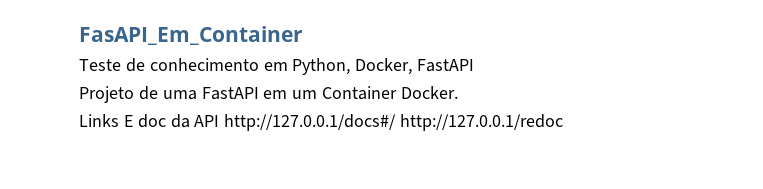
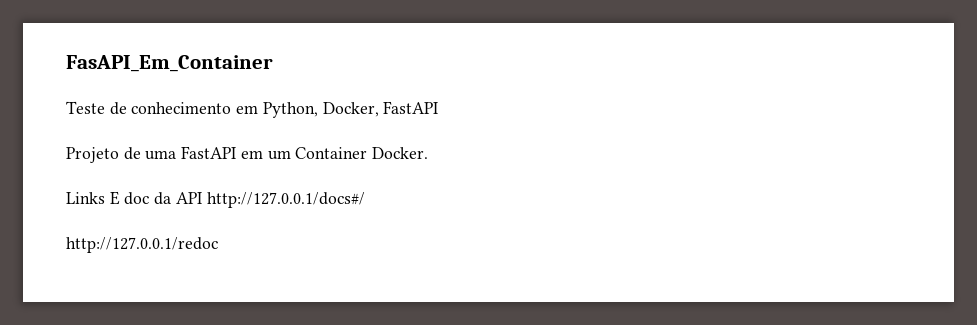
(397, 122) none -> (365, 200) //

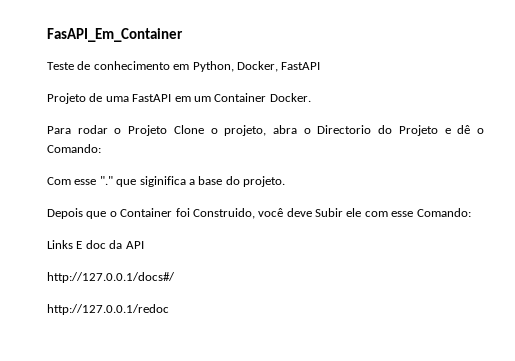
(429, 153) none -> [47,125,485,136] [47,144,101,153] [47,176,285,187] [47,208,471,219] // Para rodar o Projeto Clone o projeto, abra o Directorio do Projeto e dê o Comando: // Com esse "." que siginifica a base do projeto. // Depois que o Container foi Construido, você deve Subir ele com esse Comando:
(202, 198) none -> (144, 245) //

